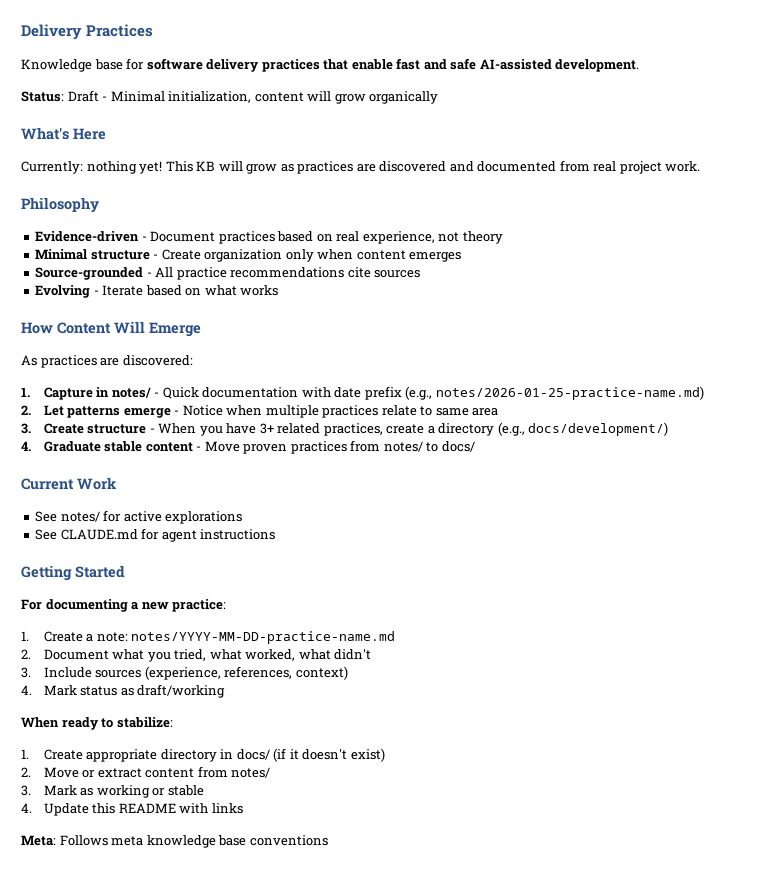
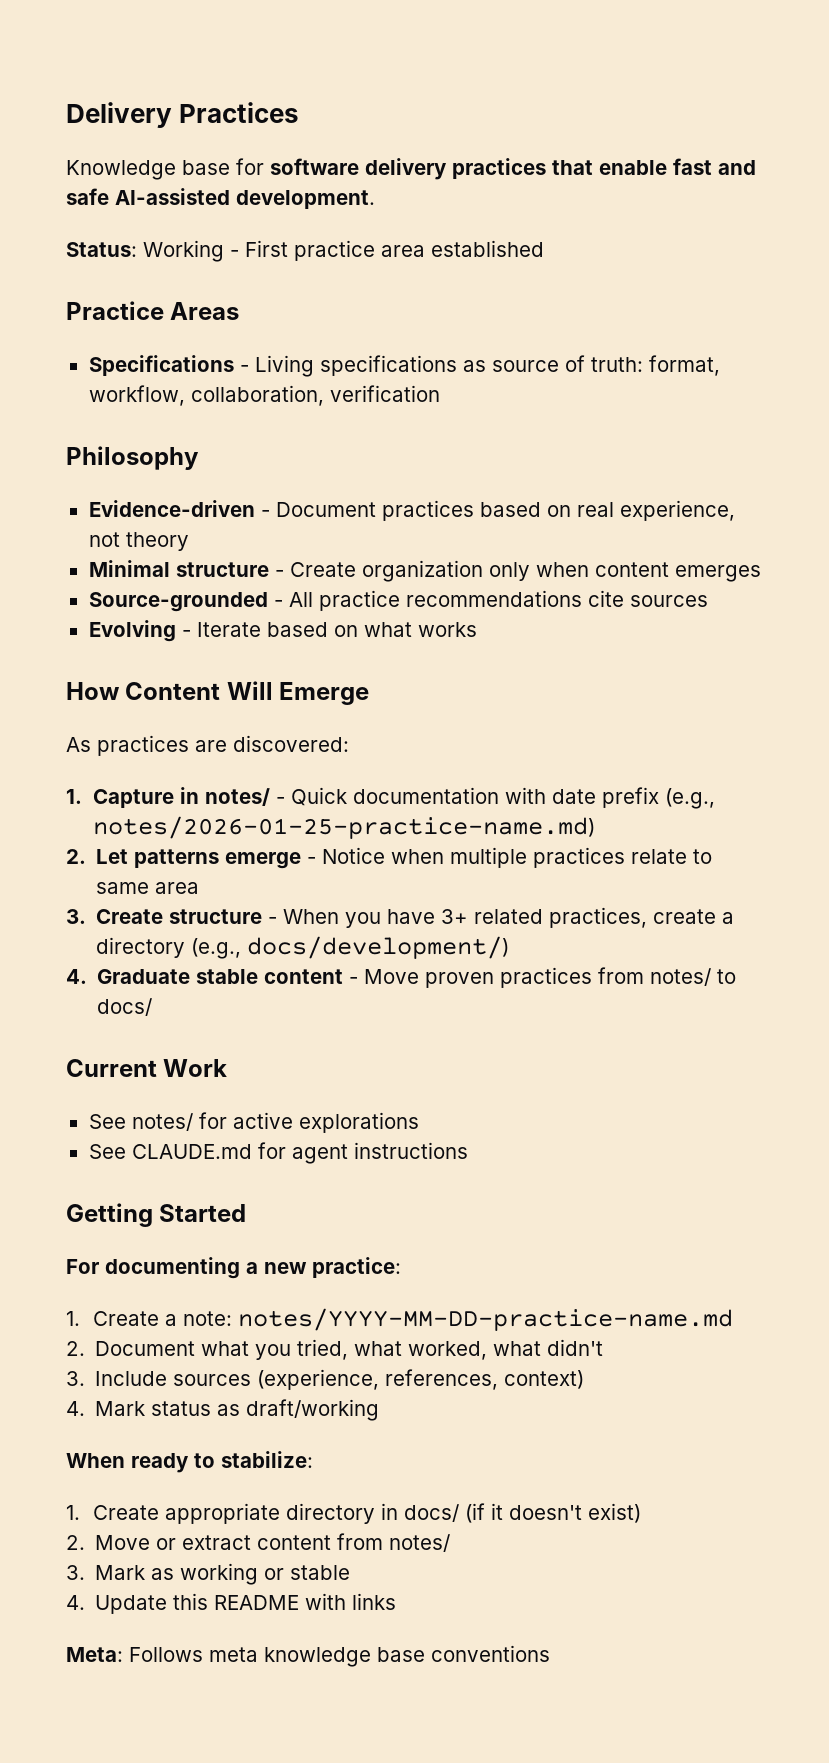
[67,90,439,104] [21,127,106,140] [21,160,701,174] Draft - Minimal initialization, content will grow organically // What's Here // Currently: nothing yet! This KB will grow as practices are discovered and documented from real project work. -> [143,240,544,262] [66,301,240,320] [88,355,720,377] [88,385,440,406] Working - First practice area established // Practice Areas // Specifications - Living specifications as source of truth: format, workflow, collaboration, verification

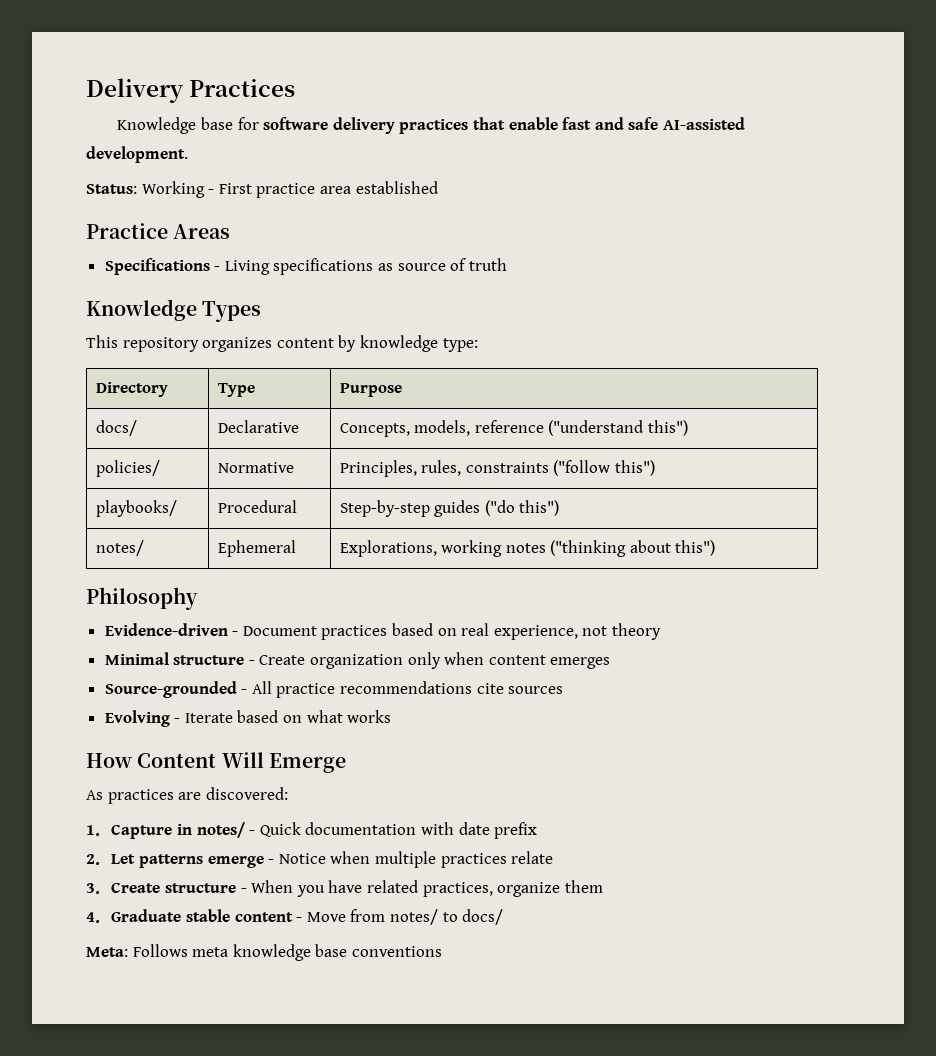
[590,355,720,376] [88,385,440,406] truth: format, workflow, collaboration, verification -> [468,258,507,271] [86,299,262,322] [86,335,478,352] [95,382,168,397] [217,383,255,397] [339,383,402,397] [95,420,137,436] [217,420,299,433] [339,420,688,437] [95,460,160,477] [217,462,294,473] [339,460,655,477] [95,500,177,517] [217,500,297,513] [339,500,560,517] [95,540,144,556] [217,540,296,557] [339,540,716,557] truth // Knowledge Types // This repository organizes content by knowledge type: // Directory | Type | Purpose // docs/ | Declarative | Concepts, models, reference ("understand this") // policies/ | Normative | Principles, rules, constraints ("follow this") // playbooks/ | Procedural | Step-by-step guides ("do this") // notes/ | Ephemeral | Explorations, working notes ("thinking about this")
[665,788,716,809] [93,816,596,839] (e.g., notes/2026-01-25-practice-name.md) -> (538, 830) none
[693,849,713,864] [96,882,200,894] to same area -> (554, 857) none
[441,909,469,924] 3+ -> (363, 886) none
[653,909,735,924] [96,936,510,959] create a directory (e.g., docs/development/) -> [497,880,603,897] organize them
[425,967,593,988] proven practices -> (346, 917) none
[66,1059,228,1077] [88,1112,419,1133] [88,1142,468,1164] [66,1203,247,1227] [66,1257,401,1279] [66,1308,734,1331] [66,1339,604,1360] [66,1369,585,1390] [66,1399,380,1421] [66,1451,313,1473] [66,1503,642,1524] [66,1533,451,1552] [66,1563,351,1585] [66,1593,397,1614] // Current Work // See notes/ for active explorations // See CLAUDE.md for agent instructions // Getting Started // For documenting a new practice: // 1. Create a note: notes/YYYY-MM-DD-practice-name.md // 2. Document what you tried, what worked, what didn't // 3. Include sources (experience, references, context) // 4. Mark status as draft/working // When ready to stabilize: // 1. Create appropriate directory in docs/ (if it doesn't exist) // 2. Move or extract content from notes/ // 3. Mark as working or stable // 4. Update this README with links -> (504, 917) none

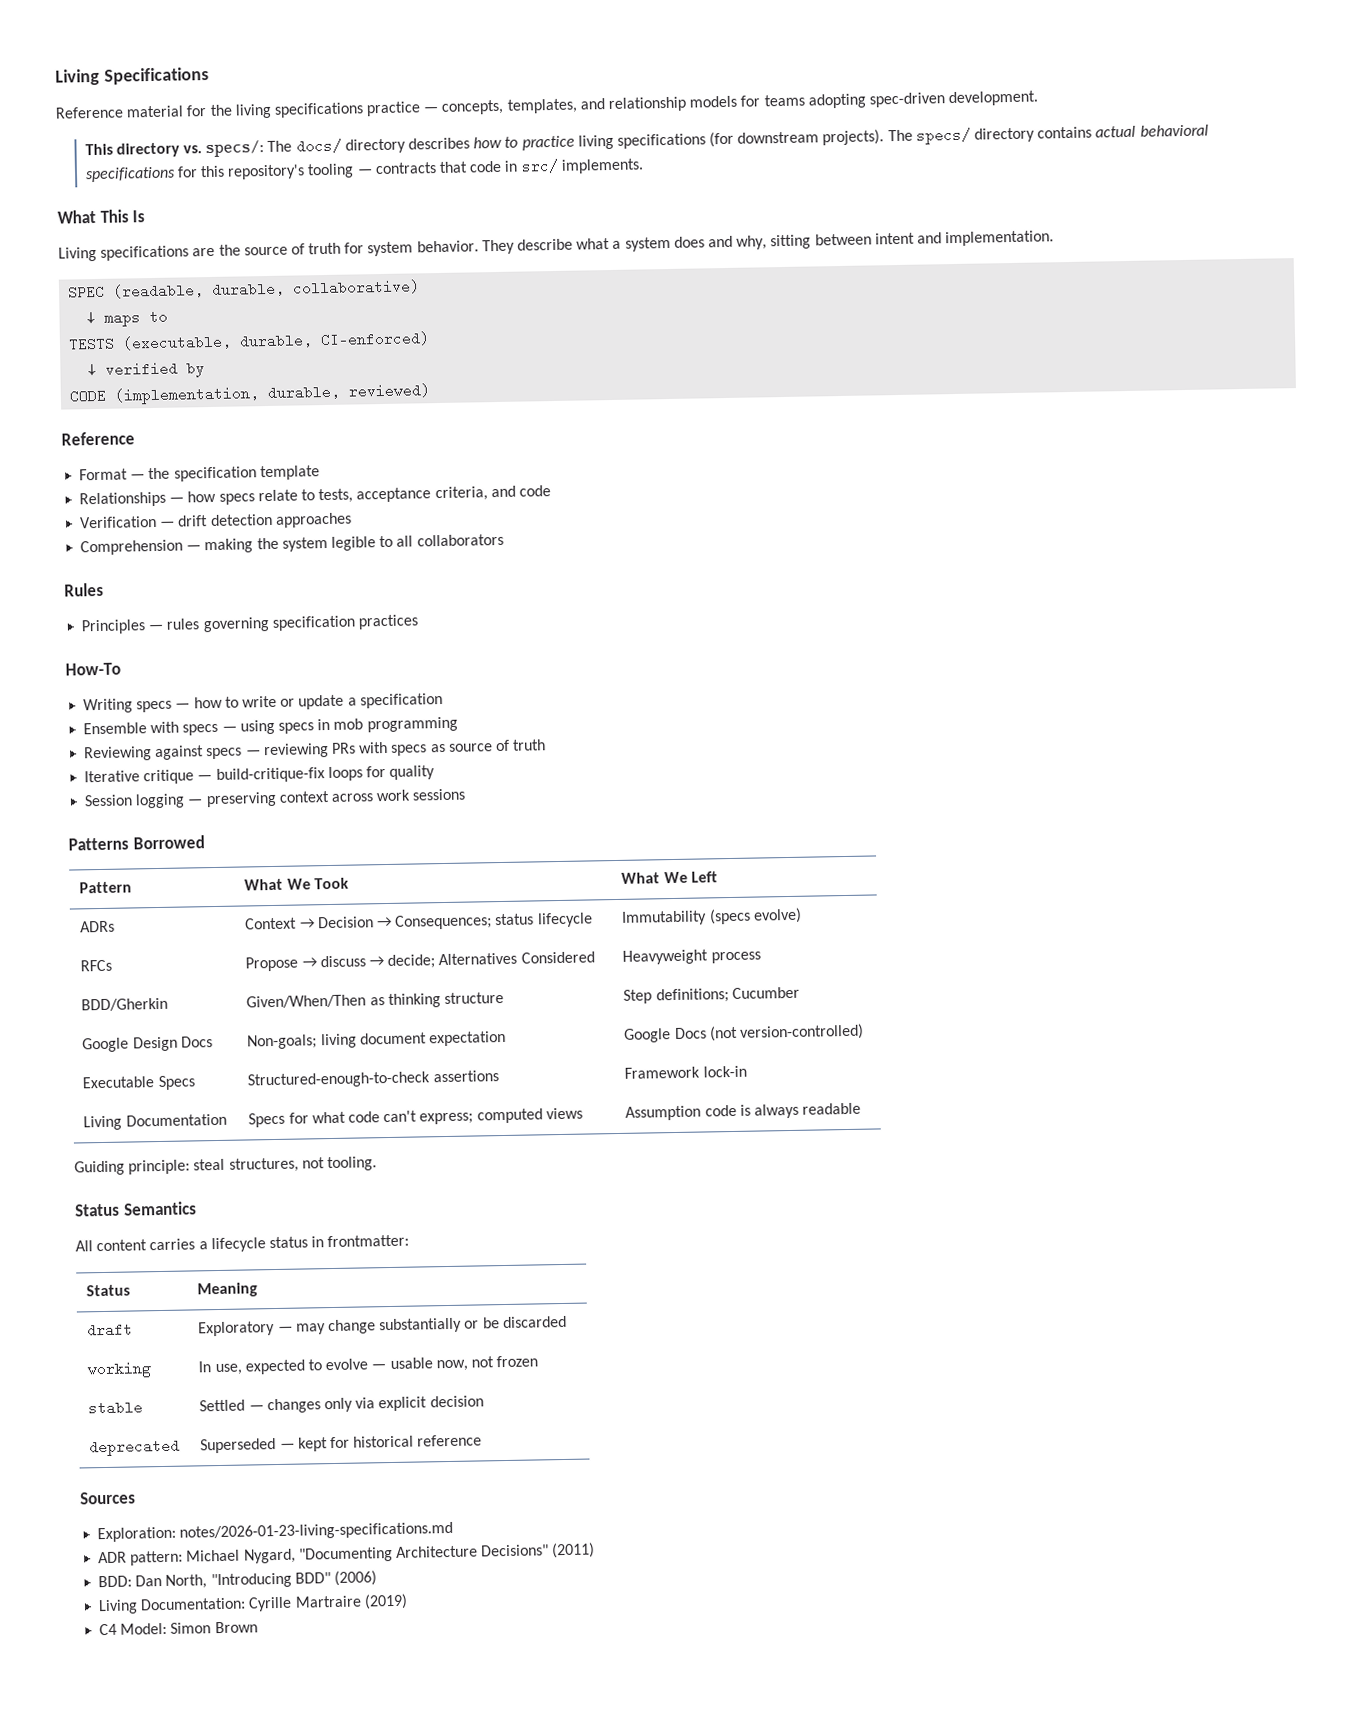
[86,78,296,103] [117,117,745,134] [86,146,188,163] [86,181,438,198] [86,223,231,239] [104,258,507,275] [86,299,262,322] [86,335,478,352] [95,382,168,397] [217,383,255,397] [339,383,402,397] [95,420,137,436] [217,420,299,433] [339,420,688,437] [95,460,160,477] [217,462,294,473] [339,460,655,477] [95,500,177,517] [217,500,297,513] [339,500,560,517] [95,540,144,556] [217,540,296,557] [339,540,716,557] [86,587,198,610] [104,623,662,640] [104,652,611,669] [104,681,564,698] [104,710,392,727] [86,752,346,773] [86,787,288,804] [86,822,538,839] [86,851,554,868] [86,880,603,897] [86,909,504,925] [86,944,442,961] Delivery Practices // Knowledge base for software delivery practices that enable fast and safe AI-assisted development. // Status: Working - First practice area established // Practice Areas // Specifications - Living specifications as source of truth // Knowledge Types // This repository organizes content by knowledge type: // Directory | Type | Purpose // docs/ | Declarative | Concepts, models, reference ("understand this") // policies/ | Normative | Principles, rules, constraints ("follow this") // playbooks/ | Procedural | Step-by-step guides ("do this") // notes/ | Ephemeral | Explorations, working notes ("thinking about this") // Philosophy // Evidence-driven - Document practices based on real experience, not theory // Minimal structure - Create organization only when content emerges // Source-grounded - All practice recommendations cite sources // Evolving - Iterate based on what works // How Content Will Emerge // As practices are discovered: // 1. Capture in notes/ - Quick documentation with date prefix // 2. Let patterns emerge - Notice when multiple practices relate // 3. Create structure - When you have related practices, organize them // 4. Graduate stable content - Move from notes/ to docs/ // Meta: Follows meta knowledge base conventions -> [55,66,209,86] [55,90,1039,119] [84,124,1209,158] [84,158,644,183] [57,209,146,224] [58,230,1055,262] [67,279,421,300] [86,310,169,327] [68,331,431,352] [87,361,206,378] [69,383,431,405] [61,431,135,446] [79,465,320,482] [79,485,551,508] [80,512,352,529] [80,533,504,556] [64,582,104,597] [81,614,418,635] [65,662,121,676] [83,693,443,714] [83,716,458,736] [84,739,547,762] [84,765,436,785] [84,788,466,809] [68,835,205,851] [79,881,133,894] [244,877,349,891] [621,871,718,884] [80,920,116,933] [245,912,593,930] [621,907,802,926] [80,959,113,972] [245,951,595,972] [622,949,761,965] [81,997,169,1012] [246,991,504,1009] [623,986,800,1004] [82,1036,213,1053] [247,1030,506,1050] [624,1023,864,1043] [82,1075,196,1091] [247,1070,499,1089] [624,1065,747,1079] [83,1113,227,1131] [248,1107,583,1128] [625,1102,862,1121] [74,1156,377,1176] [74,1201,197,1217] [75,1234,410,1253] [86,1284,131,1297] [197,1282,259,1298] [87,1322,134,1338] [198,1315,567,1337] [87,1362,153,1379] [198,1355,539,1376] [88,1400,144,1416] [199,1395,484,1414] [89,1438,181,1457] [200,1434,483,1454] [80,1491,136,1505] [97,1521,454,1543] [98,1542,596,1566] [98,1570,377,1589] [98,1593,408,1615] [99,1621,258,1636] Living Specifications // Reference material for the living specifications practice — concepts, templates, and relationship models for teams adopting spec-driven development. // This directory vs. specs/: The docs/ directory describes how to practice living specifications (for downstream projects). The specs/ directory contains actual behavioral specifications for this repository's tooling — contracts that code in src/ implements. // What This Is // Living specifications are the source of truth for system behavior. They describe what a system does and why, sitting between intent and implementation. // SPEC (readable, durable, collaborative) // ↓ maps to // TESTS (executable, durable, CI-enforced) // ↓ verified by // CODE (implementation, durable, reviewed) // Reference // Format — the specification template // Relationships — how specs relate to tests, acceptance criteria, and code // Verification — drift detection approaches // Comprehension — making the system legible to all collaborators // Rules // Principles — rules governing specification practices // How-To // Writing specs — how to write or update a specification // Ensemble with specs — using specs in mob programming // Reviewing against specs — reviewing PRs with specs as source of truth // Iterative critique — build-critique-fix loops for quality // Session logging — preserving context across work sessions // Patterns Borrowed // Pattern | What We Took | What We Left // ADRs | Context → Decision → Consequences; status lifecycle | Immutability (specs evolve) // RFCs | Propose → discuss → decide; Alternatives Considered | Heavyweight process // BDD/Gherkin | Given/When/Then as thinking structure | Step definitions; Cucumber // Google Design Docs | Non-goals; living document expectation | Google Docs (not version-controlled) // Executable Specs | Structured-enough-to-check assertions | Framework lock-in // Living Documentation | Specs for what code can't express; computed views | Assumption code is always readable // Guiding principle: steal structures, not tooling. // Status Semantics // All content carries a lifecycle status in frontmatter: // Status | Meaning // draft | Exploratory — may change substantially or be discarded // working | In use, expected to evolve — usable now, not frozen // stable | Settled — changes only via explicit decision // deprecated | Superseded — kept for historical reference // Sources // Exploration: notes/2026-01-23-living-specifications.md // ADR pattern: Michael Nygard, "Documenting Architecture Decisions" (2011) // BDD: Dan North, "Introducing BDD" (2006) // Living Documentation: Cyrille Martraire (2019) // C4 Model: Simon Brown

